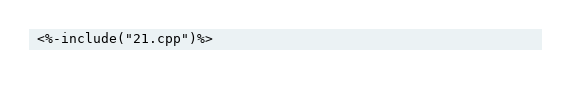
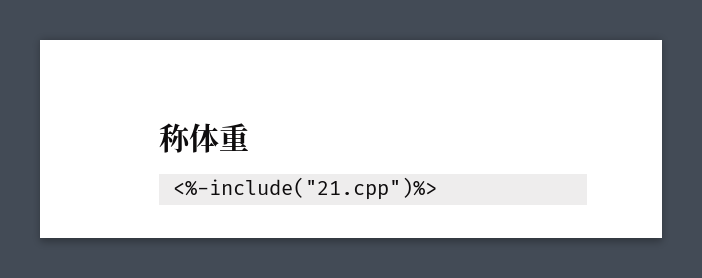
(36, 39) none -> [159,123,249,153] 称体重 //

